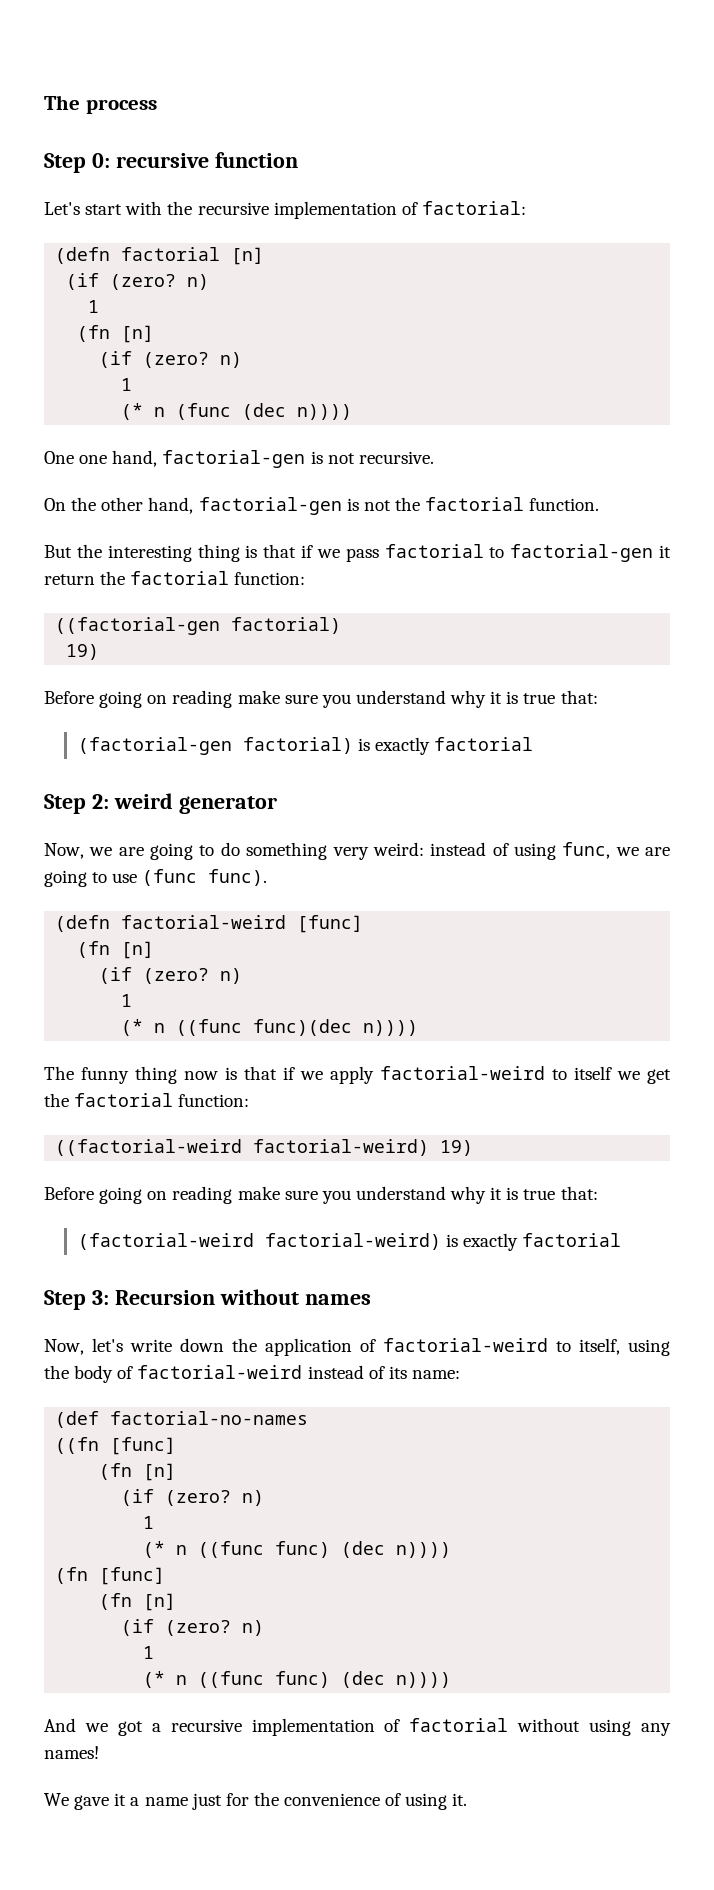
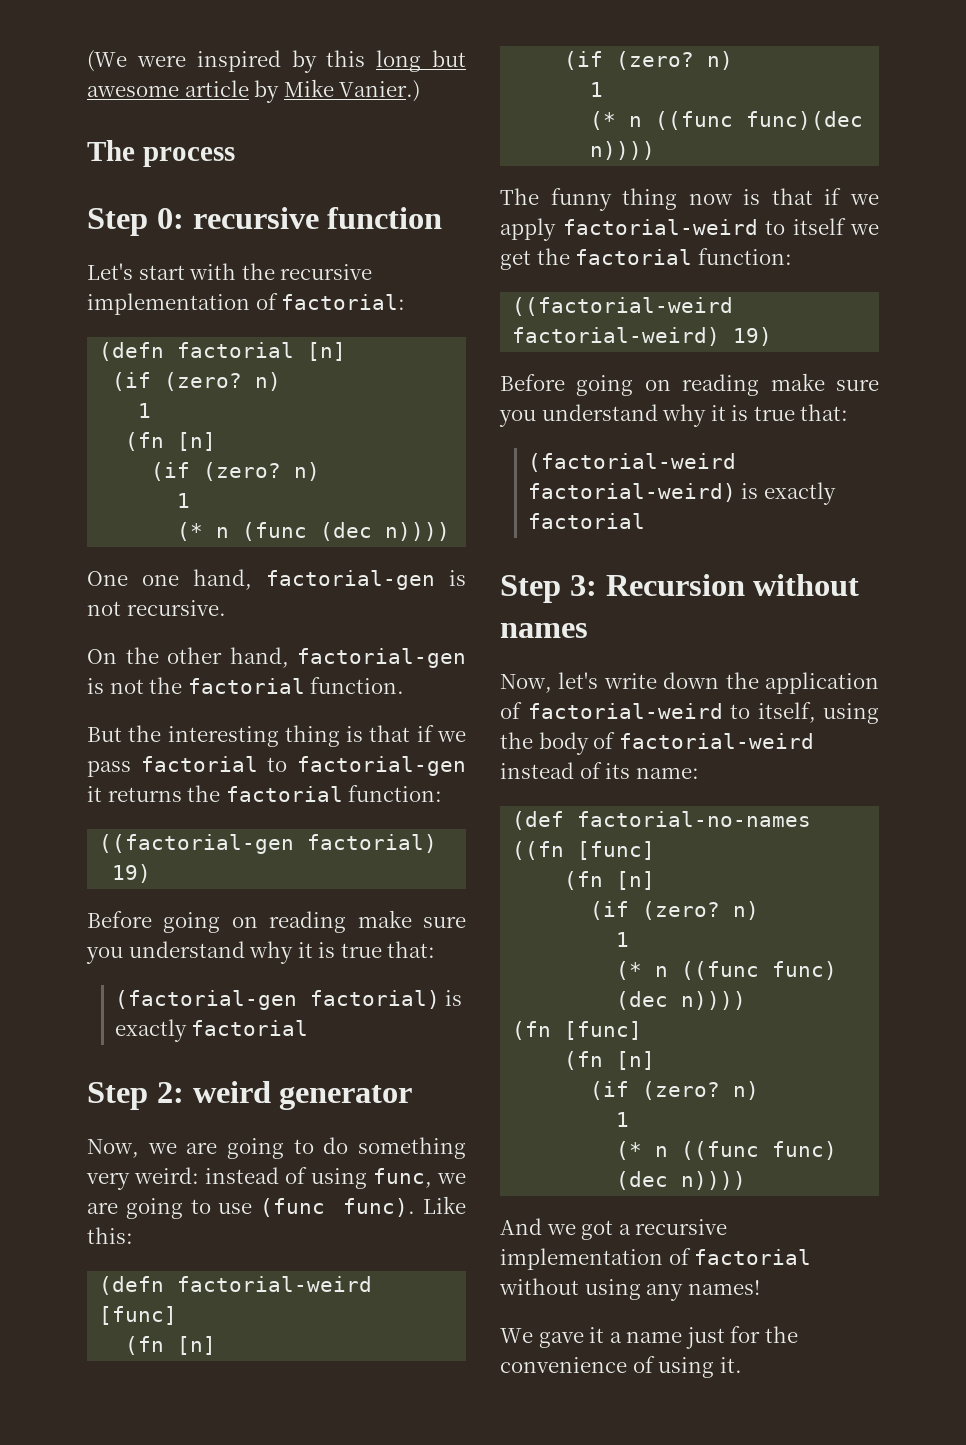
(44, 102) none -> [87,50,466,73] [87,79,421,103] (We were inspired by this long but awesome article by Mike Vanier.) //
[44,574,95,585] return -> [107,787,182,802] returns
(268, 877) none -> [423,1196,466,1214] [87,1227,133,1244] Like this:

